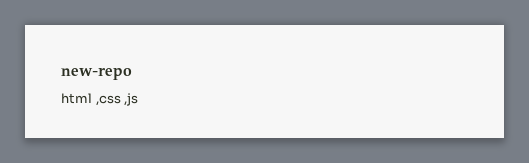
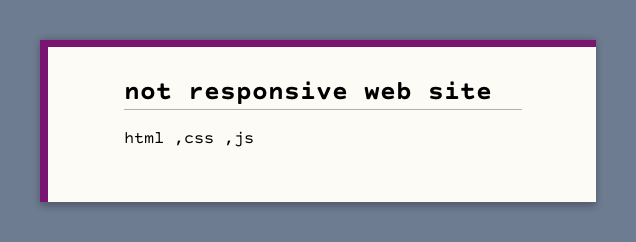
[61,67,132,80] new-repo -> [124,81,492,105] not responsive web site

